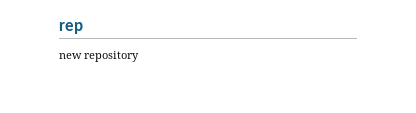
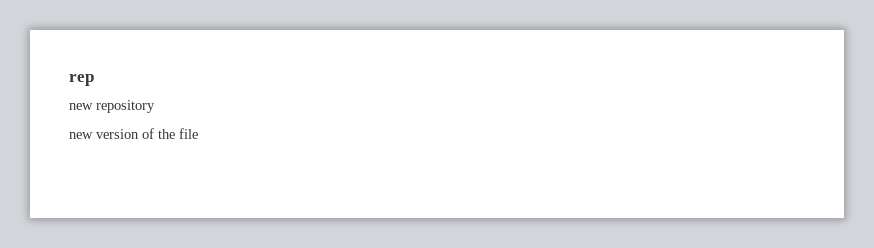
(139, 56) none -> [69,128,198,139] // new version of the file

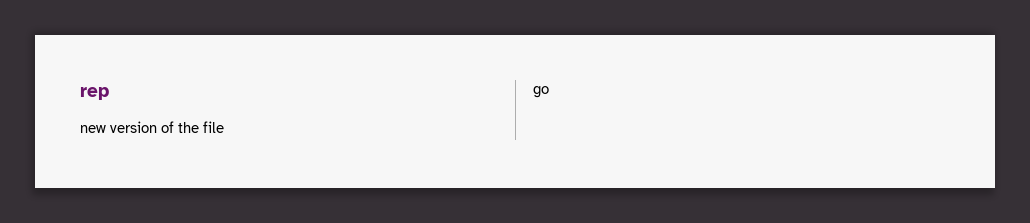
[69,100,155,113] // new repository -> (109, 93) none
(198, 133) none -> [533,86,549,98] // go

